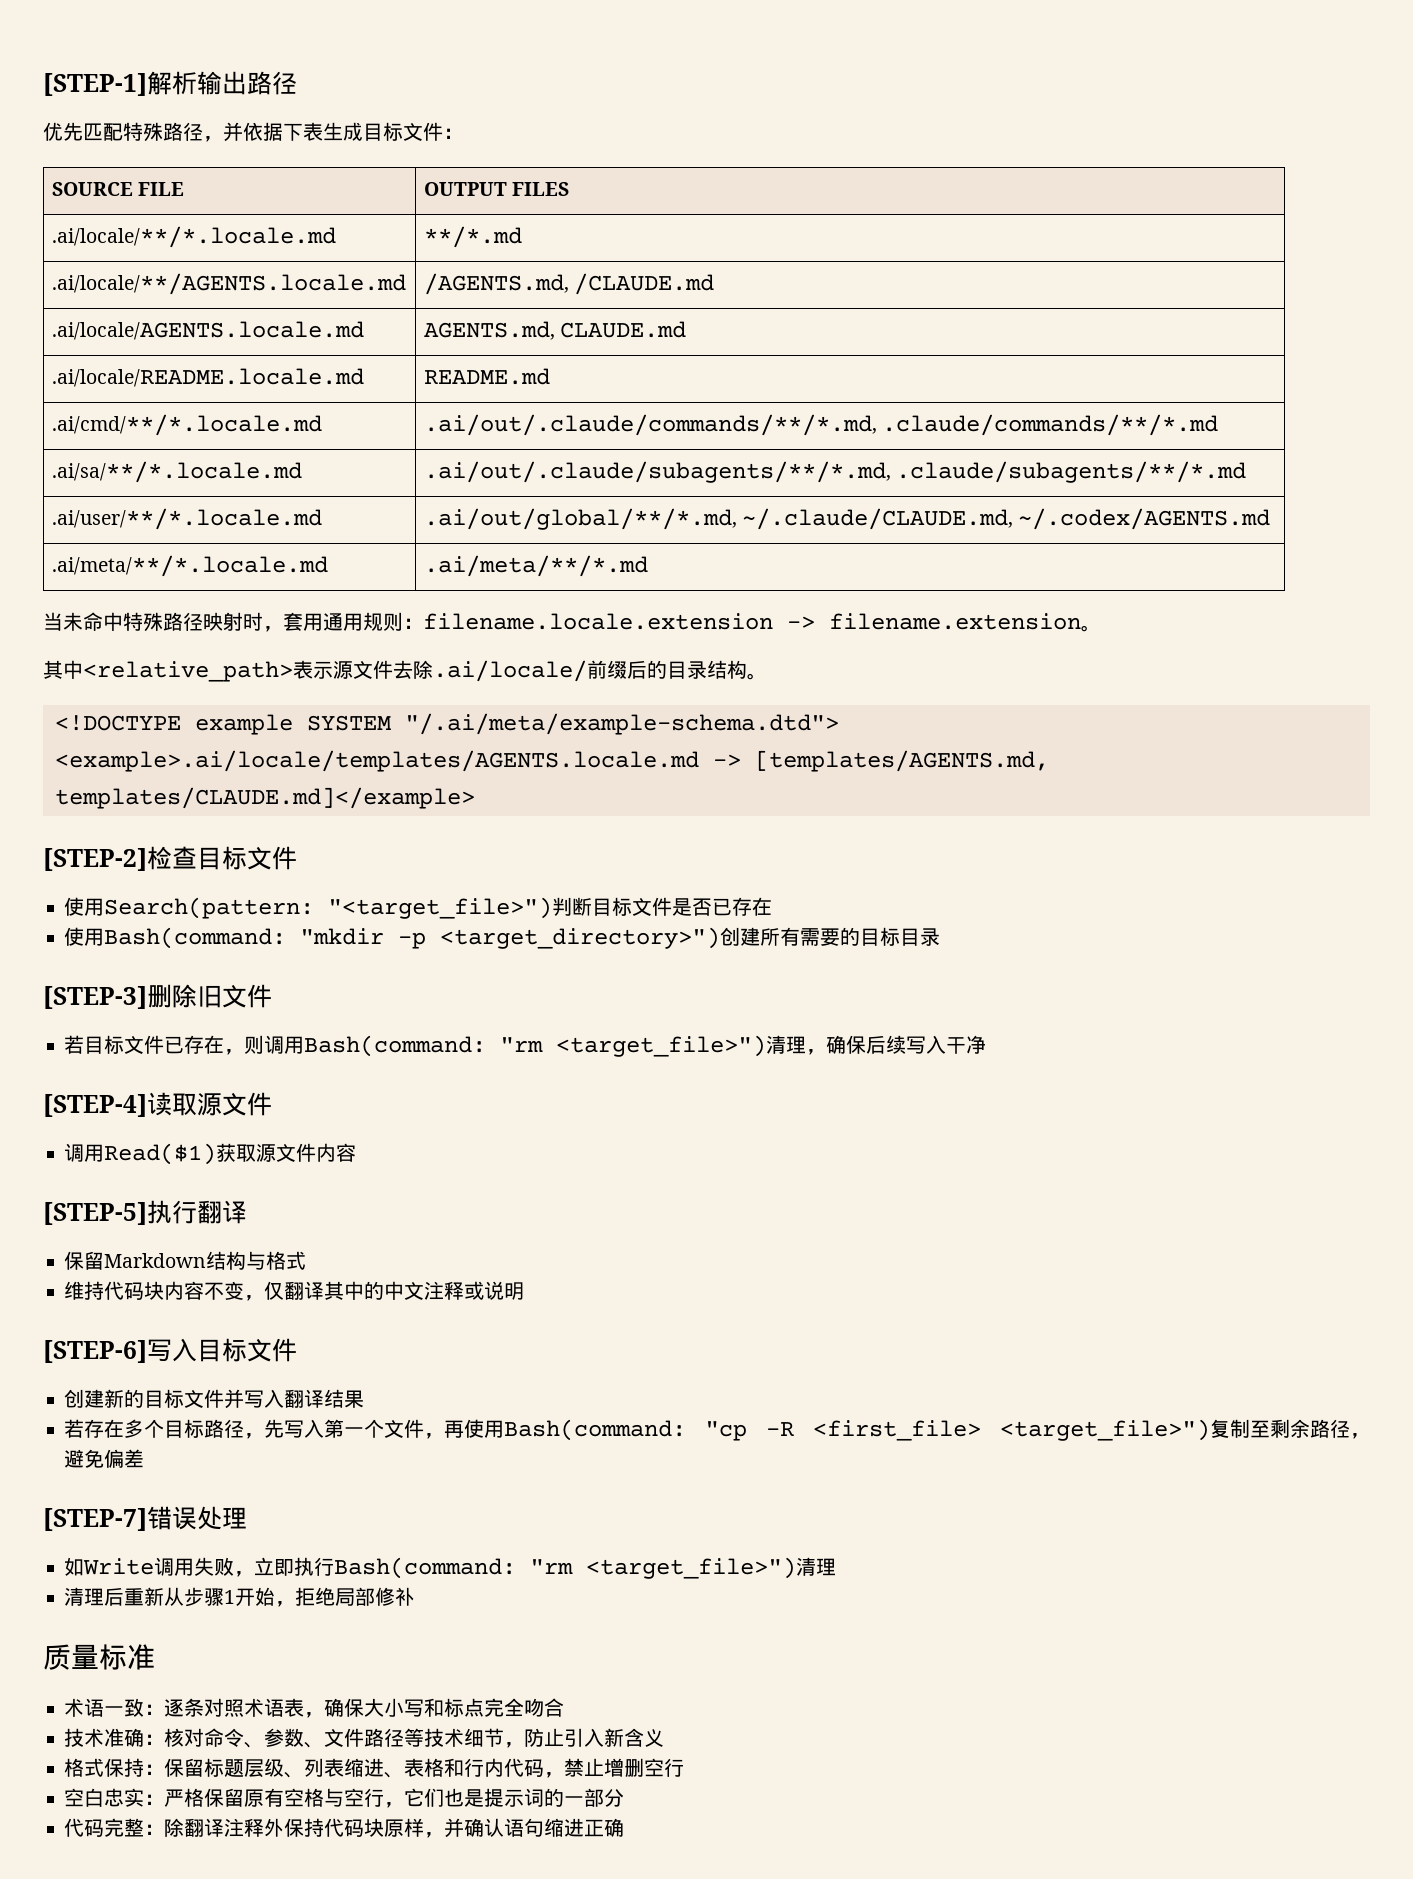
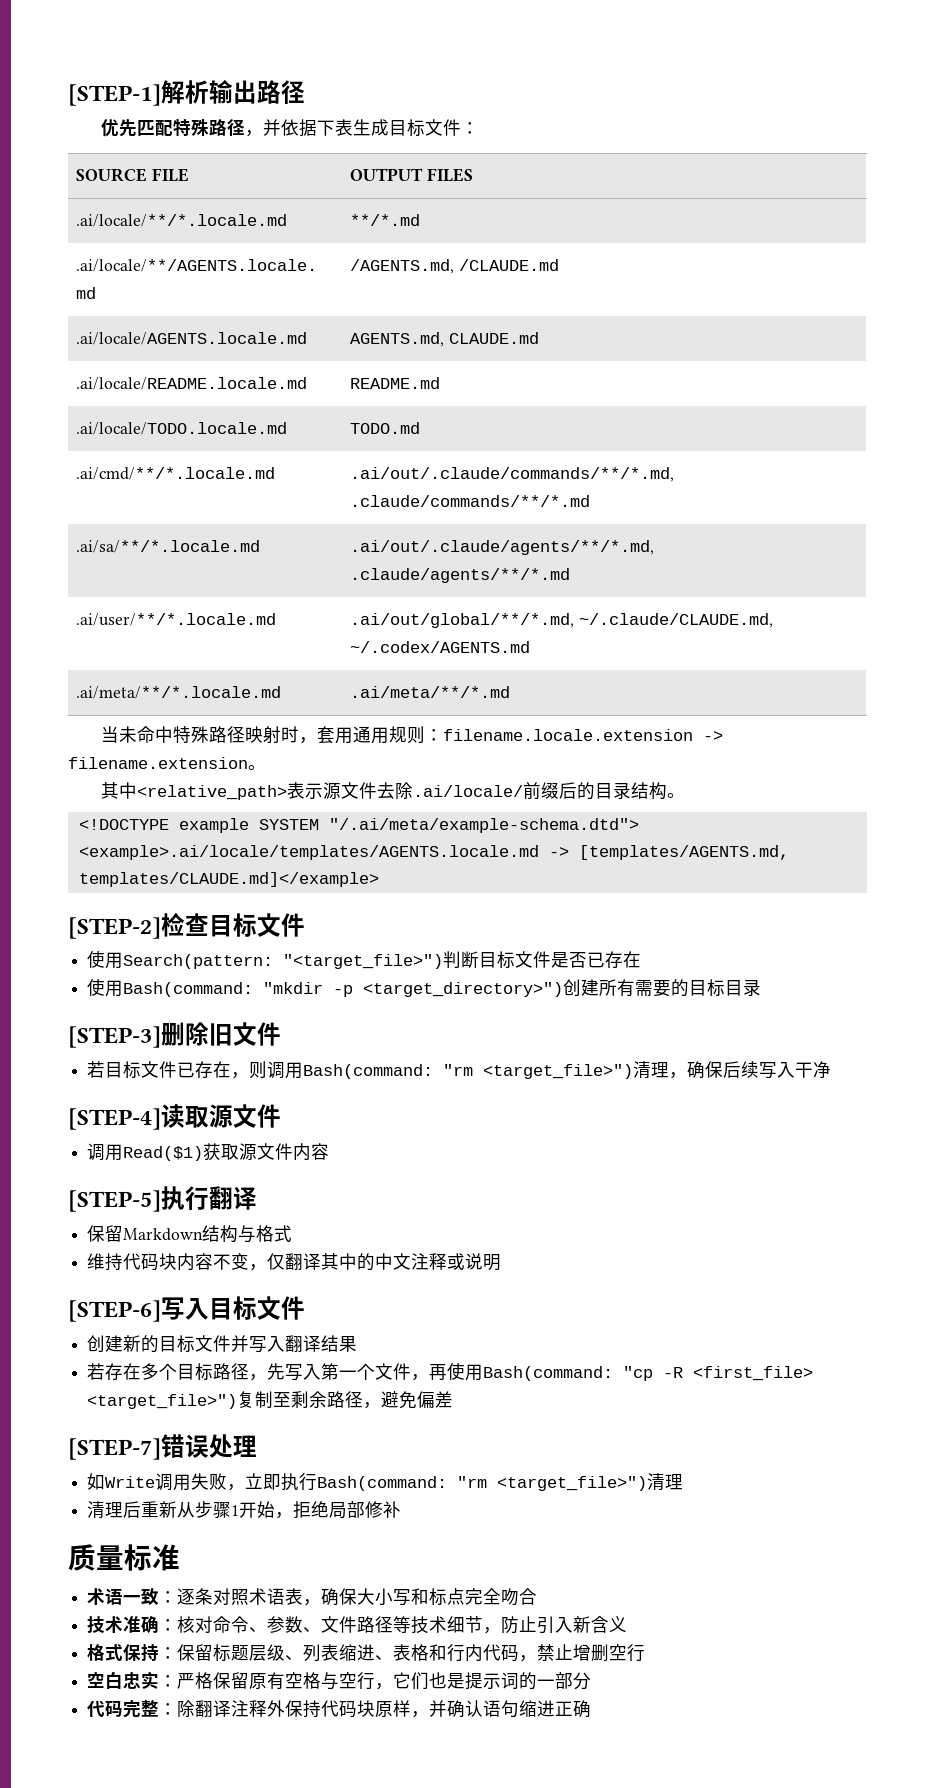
(550, 376) none -> [76,422,288,435] [350,422,421,434] // .ai/locale/TODO.locale.md | TODO.md
[423,461,1247,483] .ai/out/.claude/subagents/**/*.md, .claude/subagents/**/*.md -> [350,540,655,555] [350,568,571,583] .ai/out/.claude/agents/**/*.md, .claude/agents/**/*.md

